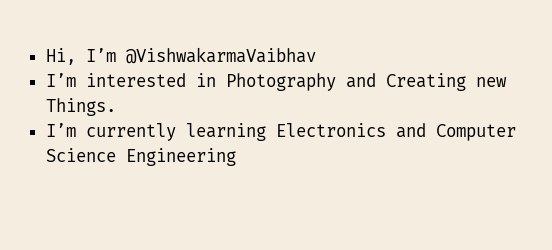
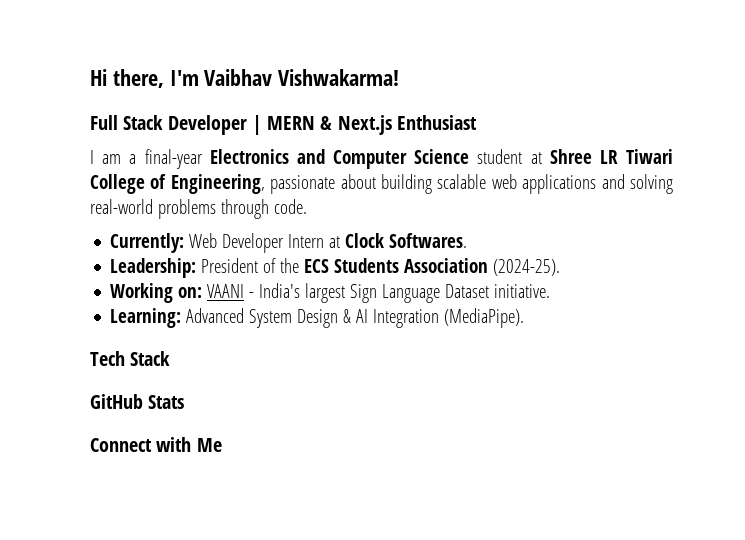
[45,47,316,65] [45,73,507,91] [45,98,116,116] [45,123,516,141] [45,148,236,166] Hi, I’m @VishwakarmaVaibhav // I’m interested in Photography and Creating new Things. // I’m currently learning Electronics and Computer Science Engineering -> [90,69,400,88] [90,115,477,135] [90,149,674,169] [90,174,673,194] [90,199,307,219] [110,233,468,253] [110,258,561,278] [110,283,551,303] [110,308,525,328] [90,351,171,366] [90,394,185,409] [90,437,222,452] Hi there, I'm Vaibhav Vishwakarma! // Full Stack Developer | MERN & Next.js Enthusiast // I am a final-year Electronics and Computer Science student at Shree LR Tiwari College of Engineering, passionate about building scalable web applications and solving real-world problems through code. // Currently: Web Developer Intern at Clock Softwares. // Leadership: President of the ECS Students Association (2024-25). // Working on: VAANI - India's largest Sign Language Dataset initiative. // Learning: Advanced System Design & AI Integration (MediaPipe). // Tech Stack // GitHub Stats // Connect with Me

